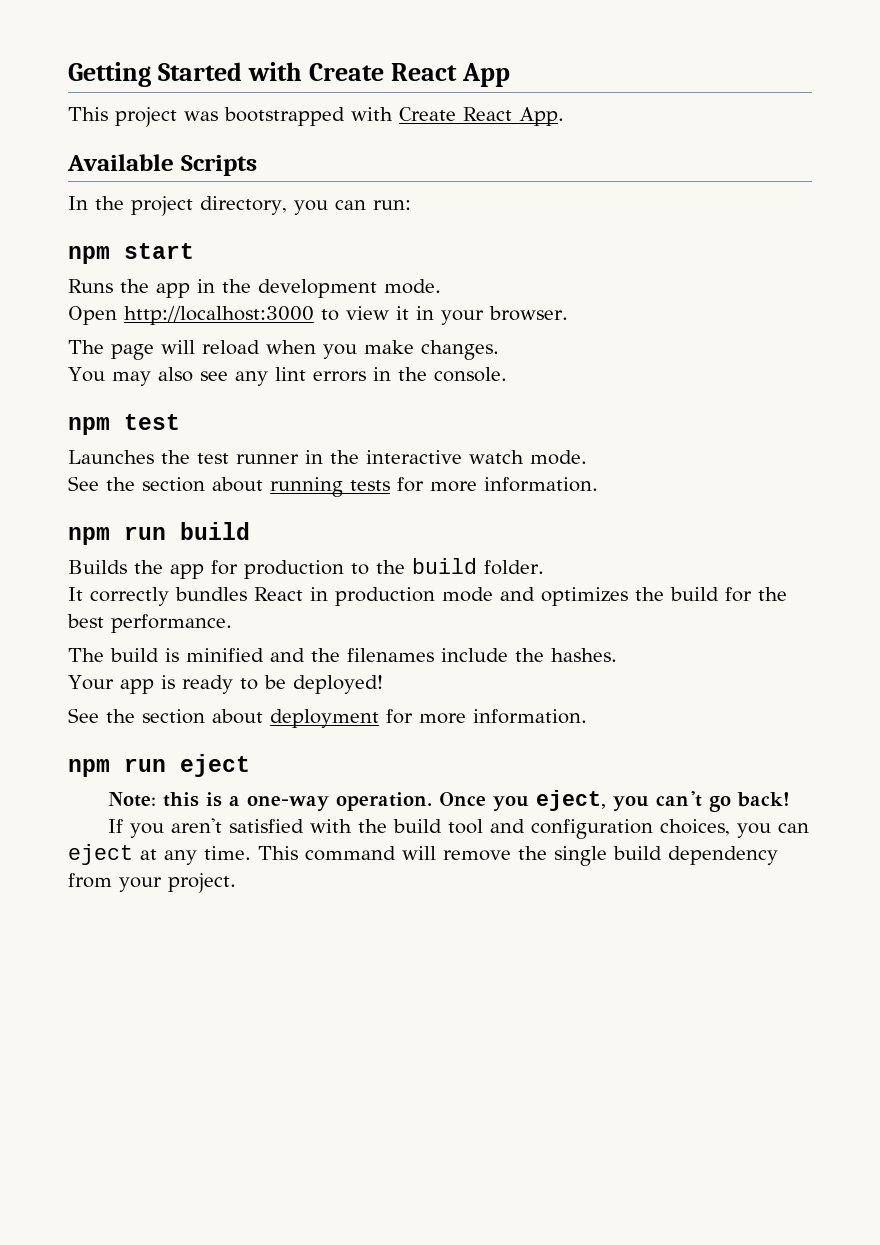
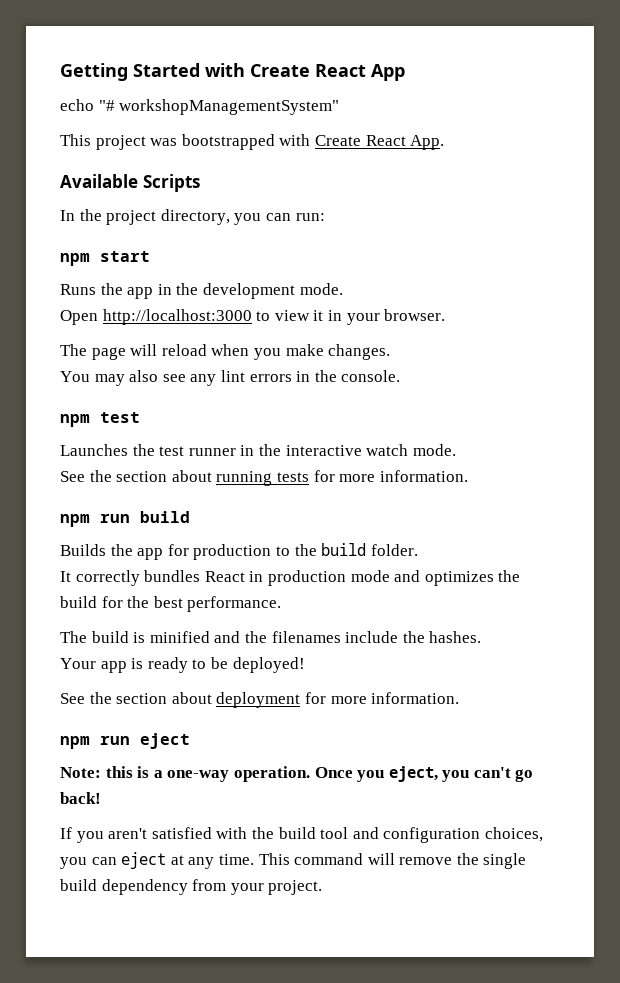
(511, 75) none -> [60,99,340,115] // echo "# workshopManagementSystem"

